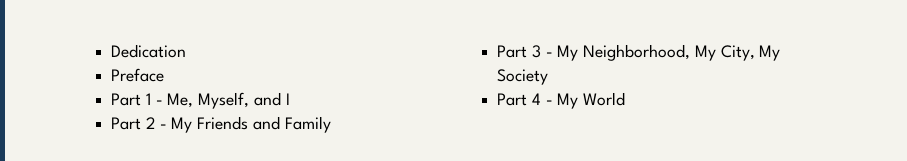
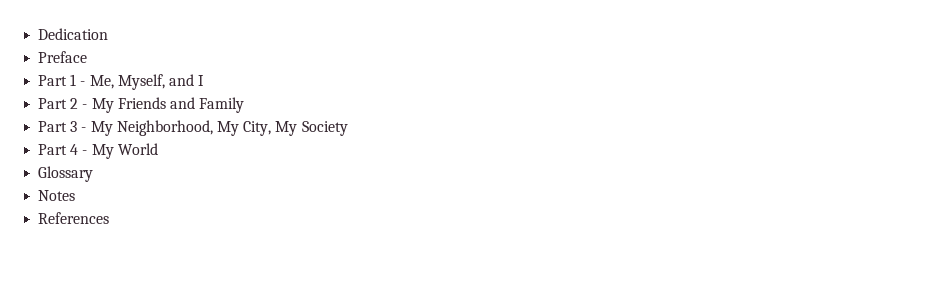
(626, 99) none -> [38,166,94,182] [38,190,76,201] [38,212,110,224] // Glossary // Notes // References

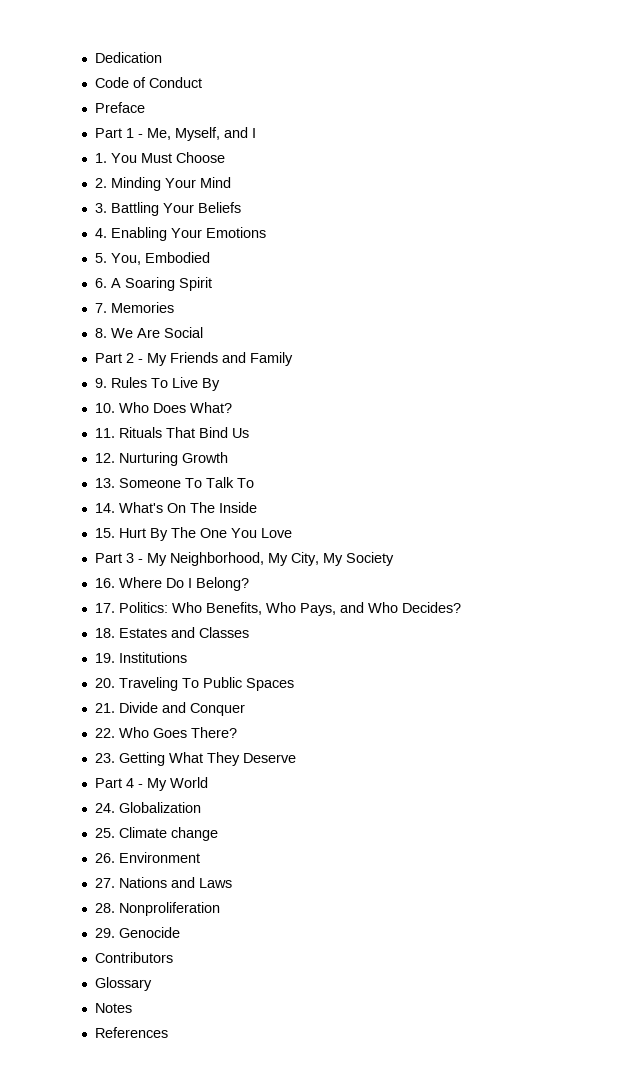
(109, 34) none -> [94,77,202,88] // Code of Conduct
(205, 80) none -> [94,152,225,163] [94,177,231,191] [94,202,241,216] [94,227,266,241] [94,252,210,265] [94,277,212,291] [94,302,174,313] [94,327,203,338] // 1. You Must Choose // 2. Minding Your Mind // 3. Battling Your Beliefs // 4. Enabling Your Emotions // 5. You, Embodied // 6. A Soaring Spirit // 7. Memories // 8. We Are Social
(245, 105) none -> [94,377,220,391] [94,402,232,413] [94,427,249,438] [94,452,228,466] [94,477,254,488] [94,502,257,513] [94,527,292,541] // 9. Rules To Live By // 10. Who Does What? // 11. Rituals That Bind Us // 12. Nurturing Growth // 13. Someone To Talk To // 14. What's On The Inside // 15. Hurt By The One You Love
(348, 128) none -> [94,577,249,591] [94,602,461,616] [94,627,249,638] [94,652,187,663] [94,677,294,691] [94,702,245,716] [94,727,237,738] [94,752,296,766] // 16. Where Do I Belong? // 17. Politics: Who Benefits, Who Pays, and Who Decides? // 18. Estates and Classes // 19. Institutions // 20. Traveling To Public Spaces // 21. Divide and Conquer // 22. Who Goes There? // 23. Getting What They Deserve
(158, 149) none -> [94,802,201,813] [94,827,218,841] [94,852,200,863] [94,877,232,888] [94,902,220,916] [94,927,180,938] [94,952,173,963] // 24. Globalization // 25. Climate change // 26. Environment // 27. Nations and Laws // 28. Nonproliferation // 29. Genocide // Contributors

